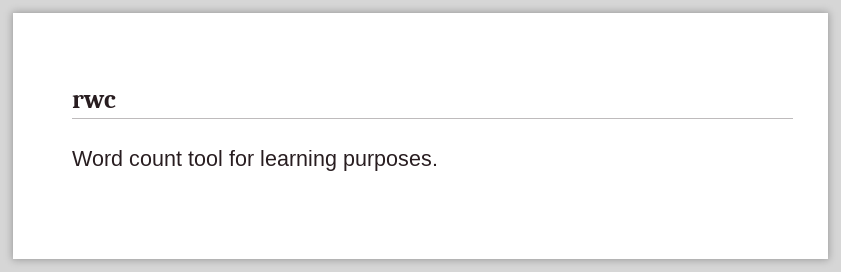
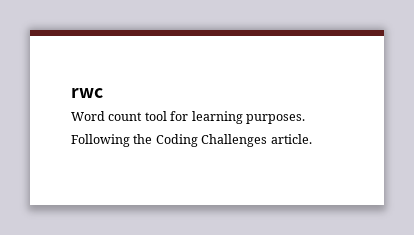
(438, 162) none -> [71,134,312,147] // Following the Coding Challenges article.

